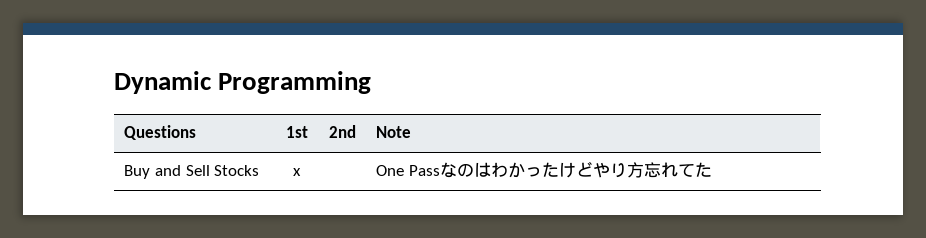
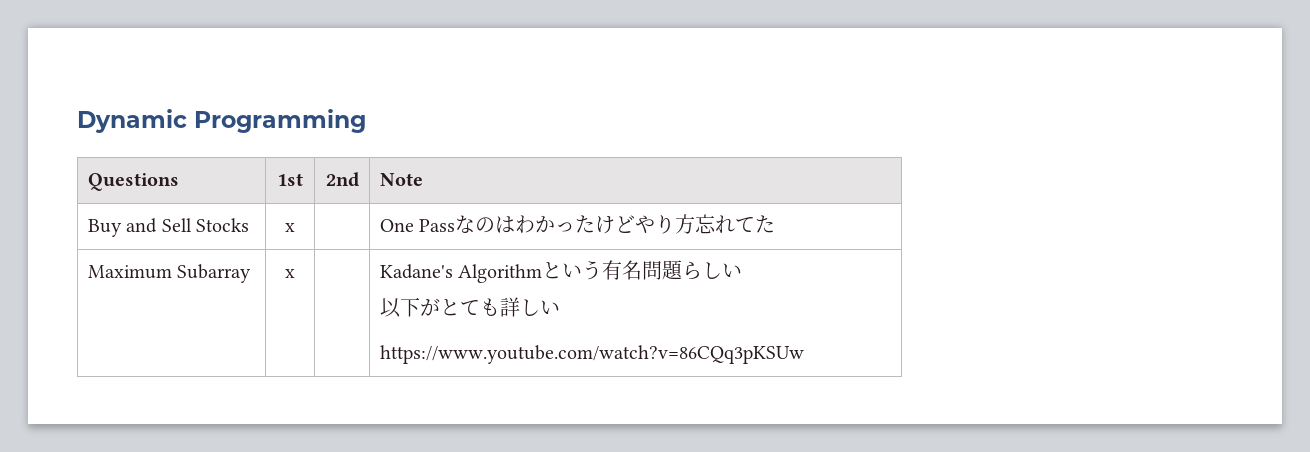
(712, 169) none -> [87,264,252,283] [285,269,295,278] [379,260,743,283] [379,297,560,318] [379,345,804,364] // Maximum Subarray | x | | Kadane's Algorithmという有名問題らしい // 以下がとても詳しい // https://www.youtube.com/watch?v=86CQq3pKSUw

